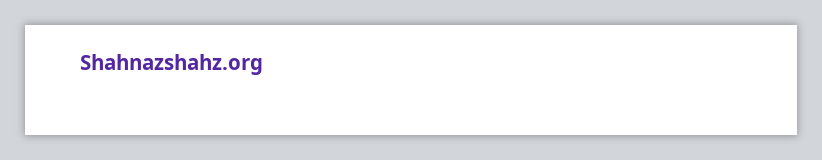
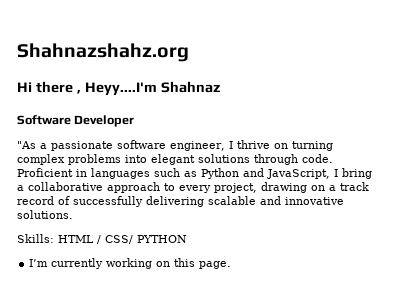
(263, 64) none -> [17,81,220,96] [17,115,135,127] [17,140,333,151] [17,154,333,165] [17,168,372,179] [17,182,369,193] [17,196,344,207] [17,210,73,219] [17,234,187,244] [29,258,232,269] // Hi there , Heyy....I'm Shahnaz // Software Developer // "As a passionate software engineer, I thrive on turning complex problems into elegant solutions through code. Proficient in languages such as Python and JavaScript, I bring a collaborative approach to every project, drawing on a track record of successfully delivering scalable and innovative solutions. // Skills: HTML / CSS/ PYTHON // I’m currently working on this page.

